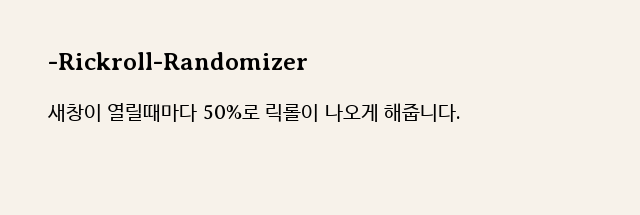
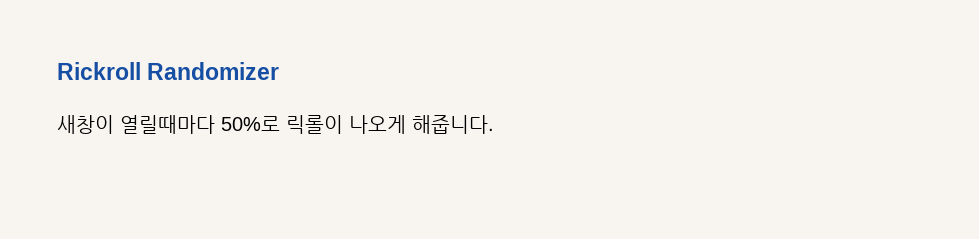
[48,52,308,70] -Rickroll-Randomizer -> [57,62,280,80] Rickroll Randomizer

